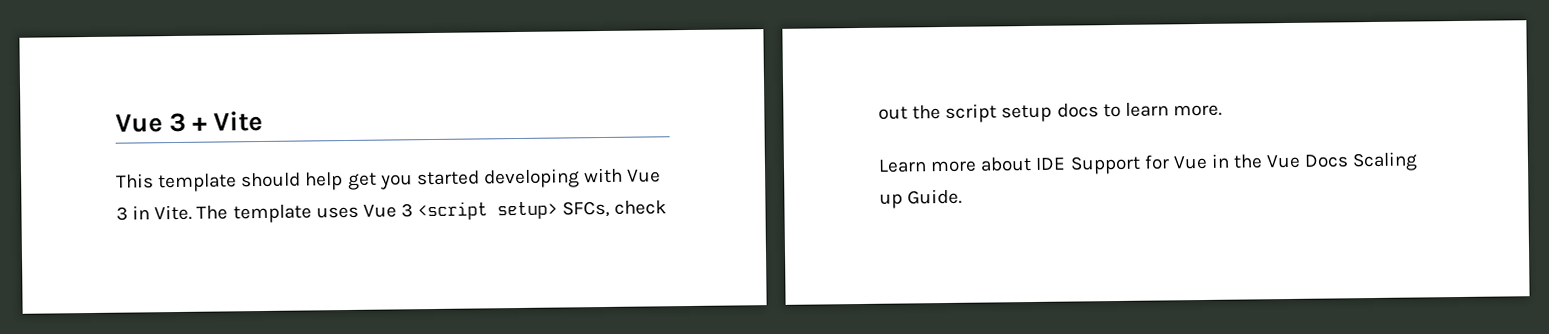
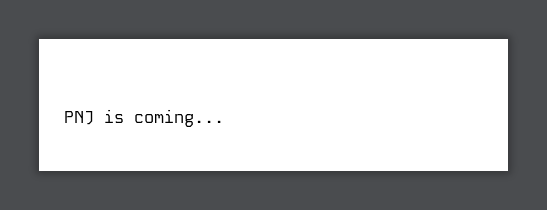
[115,110,264,133] [116,167,662,193] [116,200,668,224] [878,102,1222,123] [878,151,1419,175] [879,188,963,209] Vue 3 + Vite // This template should help get you started developing with Vue 3 in Vite. The template uses Vue 3 <script setup> SFCs, check out the script setup docs to learn more. // Learn more about IDE Support for Vue in the Vue Docs Scaling up Guide. -> [64,109,224,127] PNJ is coming...

